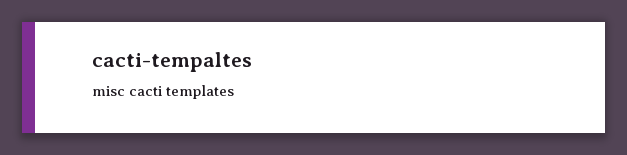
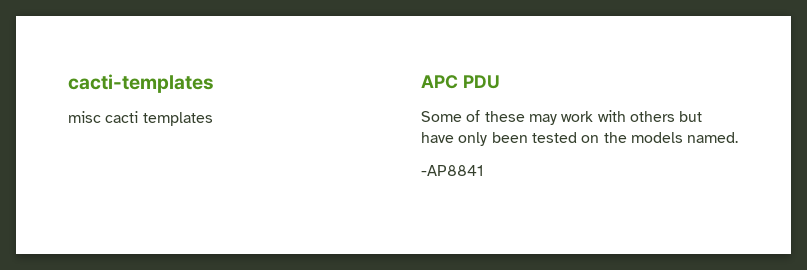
[92,52,252,72] cacti-tempaltes -> [68,74,214,93] cacti-templates
(235, 92) none -> [421,75,500,89] [421,110,703,125] [421,132,739,146] [421,165,483,176] // APC PDU // Some of these may work with others but have only been tested on the models named. // -AP8841

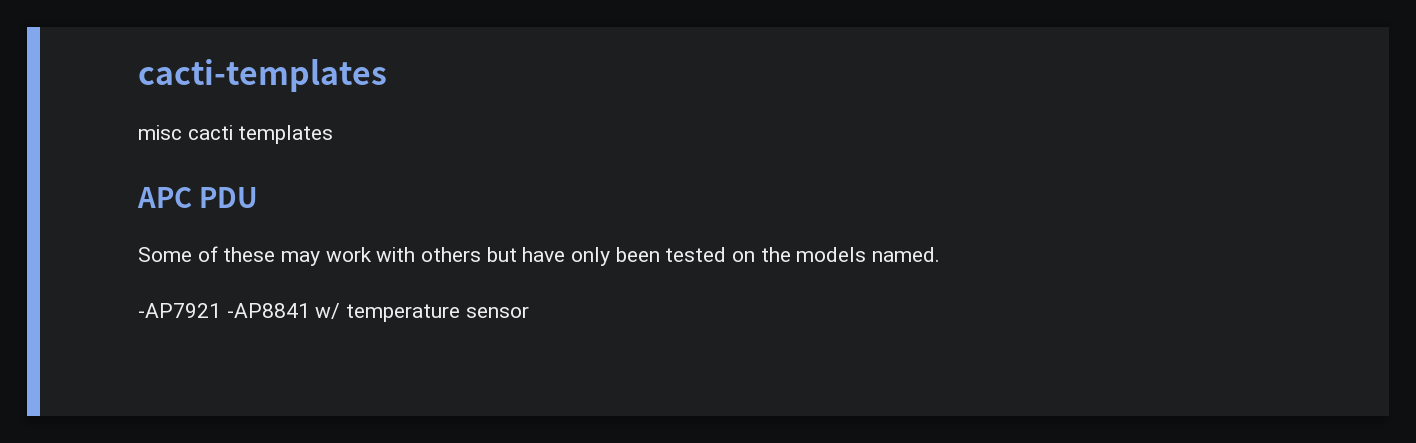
[421,165,483,176] -AP8841 -> [138,303,529,322] -AP7921 -AP8841 w/ temperature sensor

